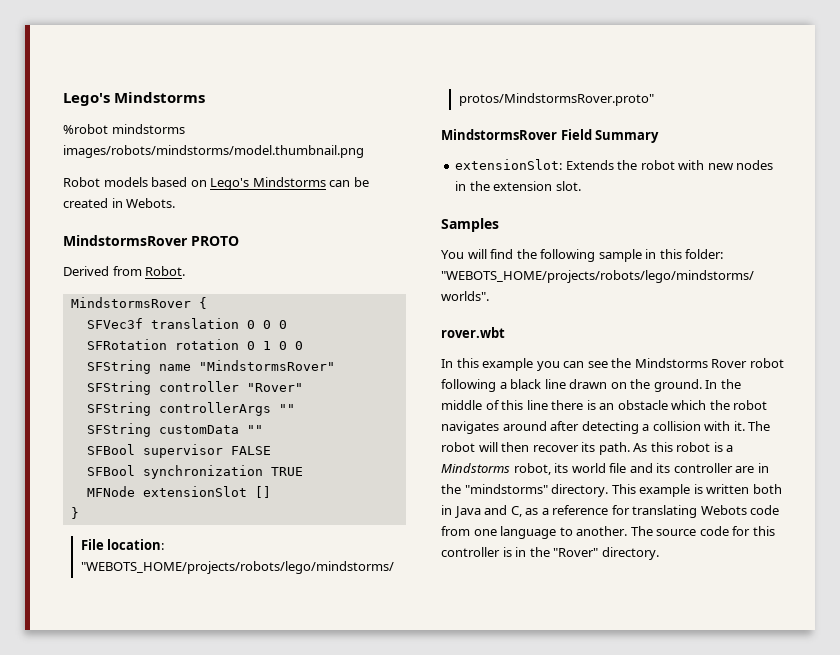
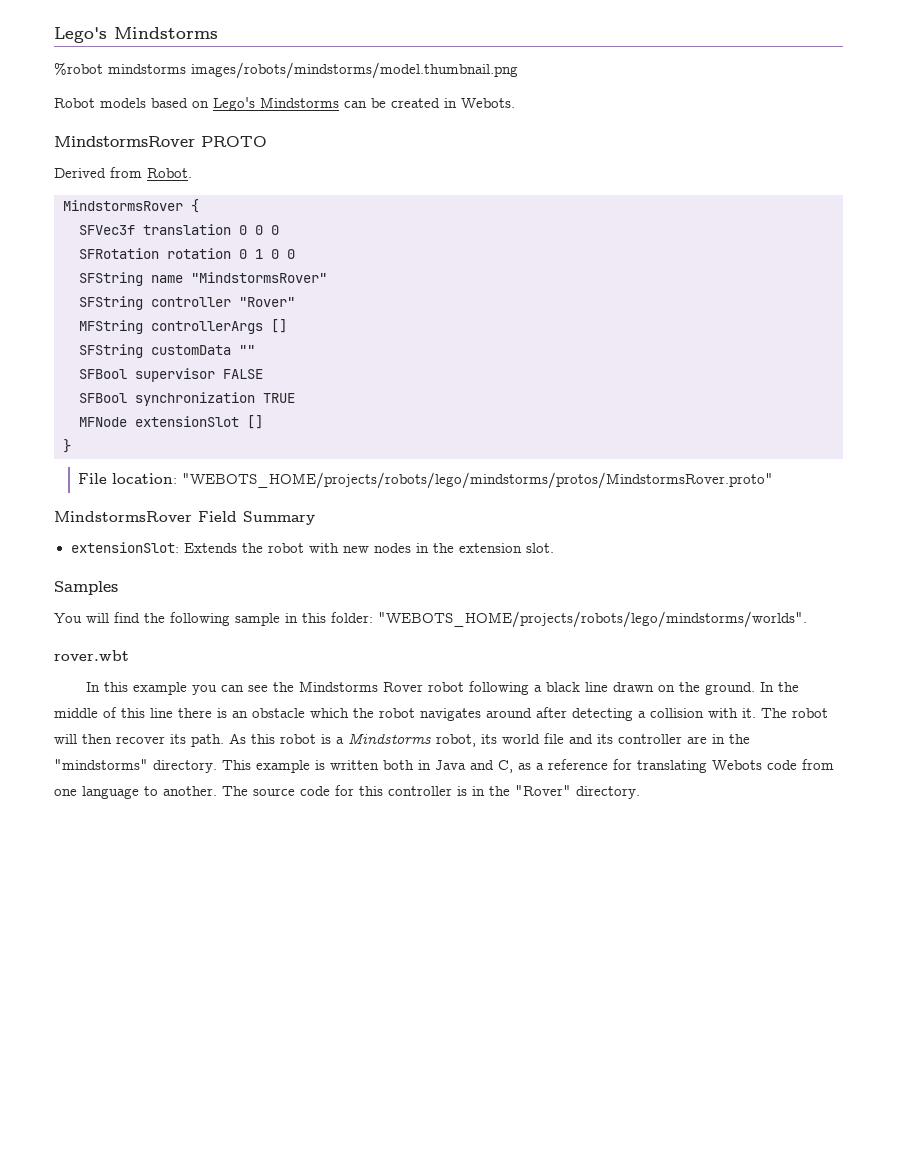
[86,402,295,416] SFString controllerArgs "" -> [79,319,287,334] MFString controllerArgs []

